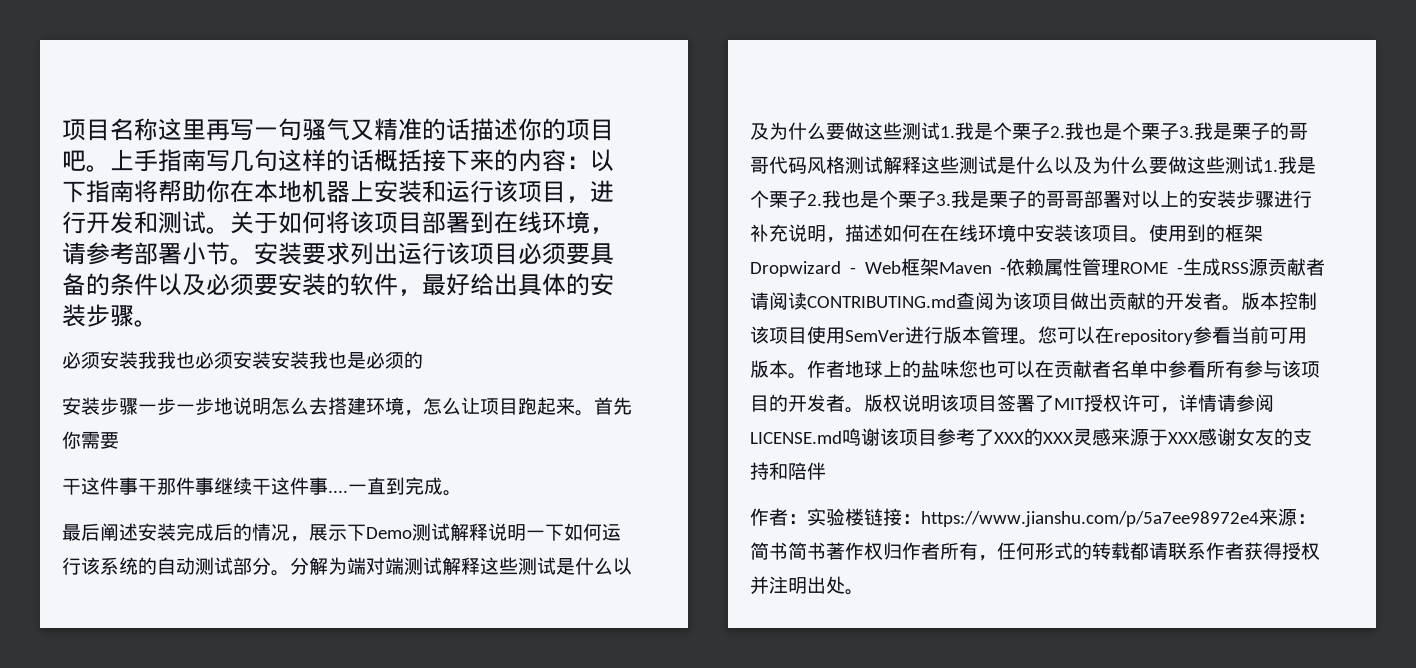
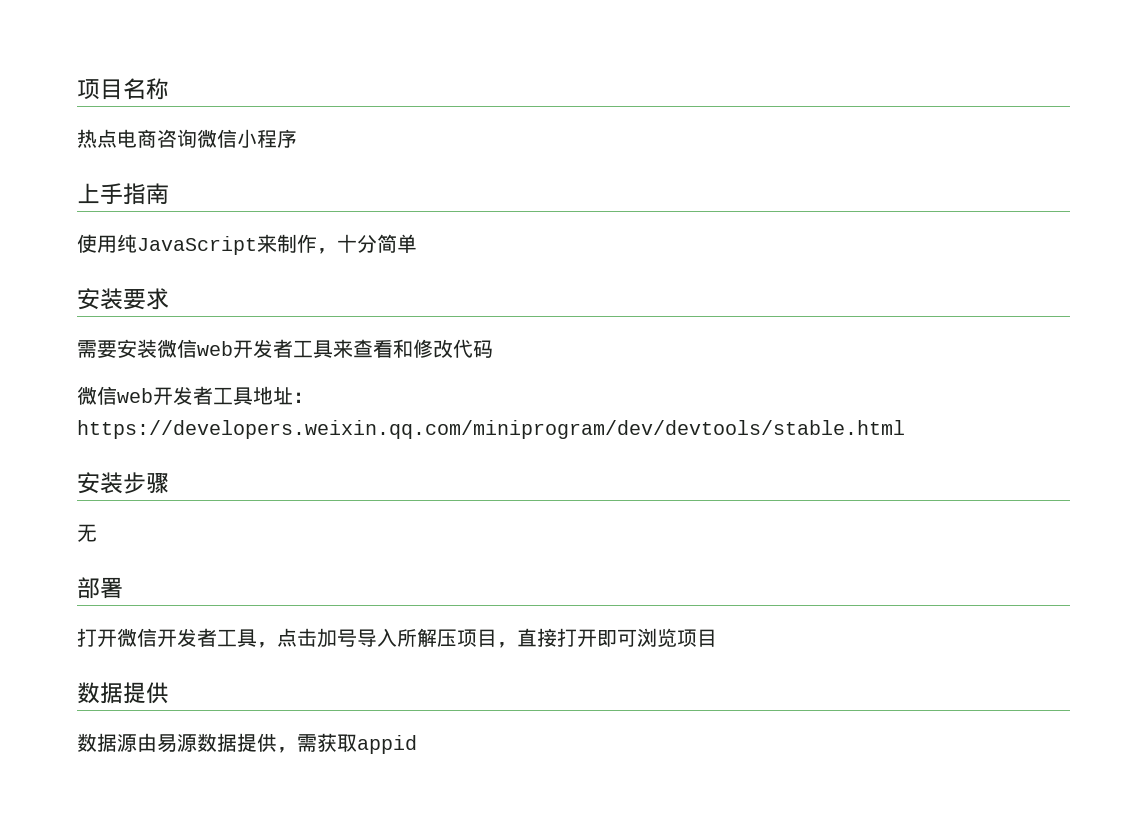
[158,118,614,141] [62,149,614,172] [62,180,614,203] [62,211,614,234] [62,242,614,265] [62,273,614,296] [62,304,158,327] [62,351,423,369] [62,397,632,416] [62,431,119,449] [62,477,462,496] [62,523,621,542] [62,557,632,576] [750,122,1308,140] [750,156,1316,174] [750,190,1312,209] [750,224,1263,243] [750,258,1325,277] [750,292,1317,311] [750,326,1307,345] [750,360,1320,379] [750,394,1274,413] [750,428,1312,446] [750,462,826,480] [750,508,1316,527] [750,542,1320,561] [750,576,864,595] 这里再写一句骚气又精准的话描述你的项目吧。上手指南写几句这样的话概括接下来的内容：以下指南将帮助你在本地机器上安装和运行该项目，进行开发和测试。关于如何将该项目部署到在线环境，请参考部署小节。安装要求列出运行该项目必须要具备的条件以及必须要安装的软件，最好给出具体的安装步骤。 // 必须安装我我也必须安装安装我也是必须的 // 安装步骤一步一步地说明怎么去搭建环境，怎么让项目跑起来。首先你需要 // 干这件事干那件事继续干这件事....一直到完成。 // 最后阐述安装完成后的情况，展示下Demo测试解释说明一下如何运行该系统的自动测试部分。分解为端对端测试解释这些测试是什么以及为什么要做这些测试1.我是个栗子2.我也是个栗子3.我是栗子的哥哥代码风格测试解释这些测试是什么以及为什么要做这些测试1.我是个栗子2.我也是个栗子3.我是栗子的哥哥部署对以上的安装步骤进行补充说明，描述如何在在线环境中安装该项目。使用到的框架Dropwizard - Web框架Maven -依赖属性管理ROME -生成RSS源贡献者请阅读CONTRIBUTING.md查阅为该项目做出贡献的开发者。版本控制该项目使用SemVer进行版本管理。您可以在repository参看当前可用版本。作者地球上的盐味您也可以在贡献者名单中参看所有参与该项目的开发者。版权说明该项目签署了MIT授权许可，详情请参阅LICENSE.md鸣谢该项目参考了XXX的XXX灵感来源于XXX感谢女友的支持和陪伴 // 作者：实验楼链接：https://www.jianshu.com/p/5a7ee98972e4来源：简书简书著作权归作者所有，任何形式的转载都请联系作者获得授权并注明出处。 -> [77,129,297,148] [77,183,169,205] [77,234,417,255] [77,288,169,310] [77,339,493,358] [77,386,313,405] [77,420,905,439] [77,472,169,494] [77,524,97,542] [77,577,123,599] [77,628,717,648] [77,682,169,704] [77,733,417,754] // 热点电商咨询微信小程序 // 上手指南 // 使用纯JavaScript来制作，十分简单 // 安装要求 // 需要安装微信web开发者工具来查看和修改代码 // 微信web开发者工具地址：https://developers.weixin.qq.com/miniprogram/dev/devtools/stable.html // 安装步骤 // 无 // 部署 // 打开微信开发者工具，点击加号导入所解压项目，直接打开即可浏览项目 // 数据提供 // 数据源由易源数据提供，需获取appid

